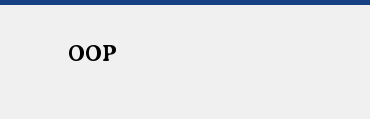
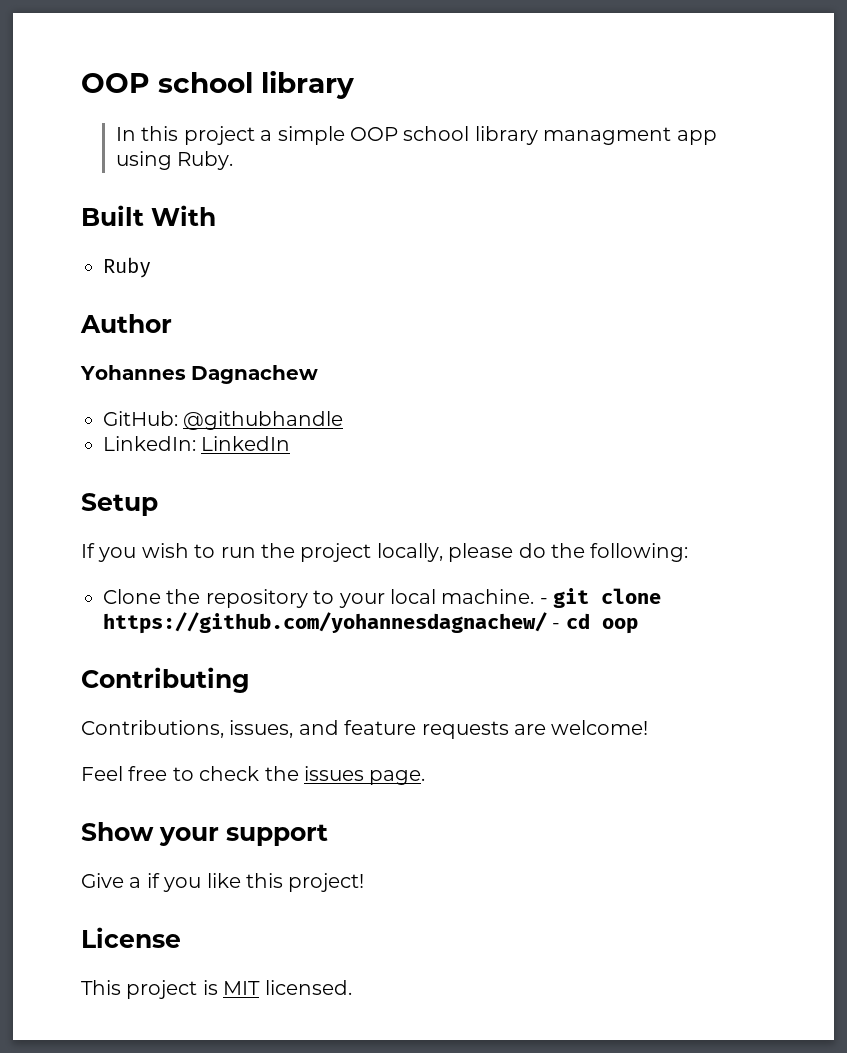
[68,45,117,61] OOP -> [81,71,354,99] [115,126,717,145] [115,151,234,170] [81,205,216,226] [103,257,151,278] [80,314,172,333] [80,365,319,384] [103,411,344,430] [103,436,291,451] [81,493,158,516] [81,543,689,562] [103,588,662,608] [103,612,638,634] [81,667,250,693] [81,720,649,739] [81,766,426,785] [81,822,328,846] [81,873,365,892] [81,927,181,948] [81,980,352,999] OOP school library // In this project a simple OOP school library managment app using Ruby. // Built With // Ruby // Author // Yohannes Dagnachew // GitHub: @githubhandle // LinkedIn: LinkedIn // Setup // If you wish to run the project locally, please do the following: // Clone the repository to your local machine. - git clone https://github.com/yohannesdagnachew/ - cd oop // Contributing // Contributions, issues, and feature requests are welcome! // Feel free to check the issues page. // Show your support // Give a if you like this project! // License // This project is MIT licensed.

